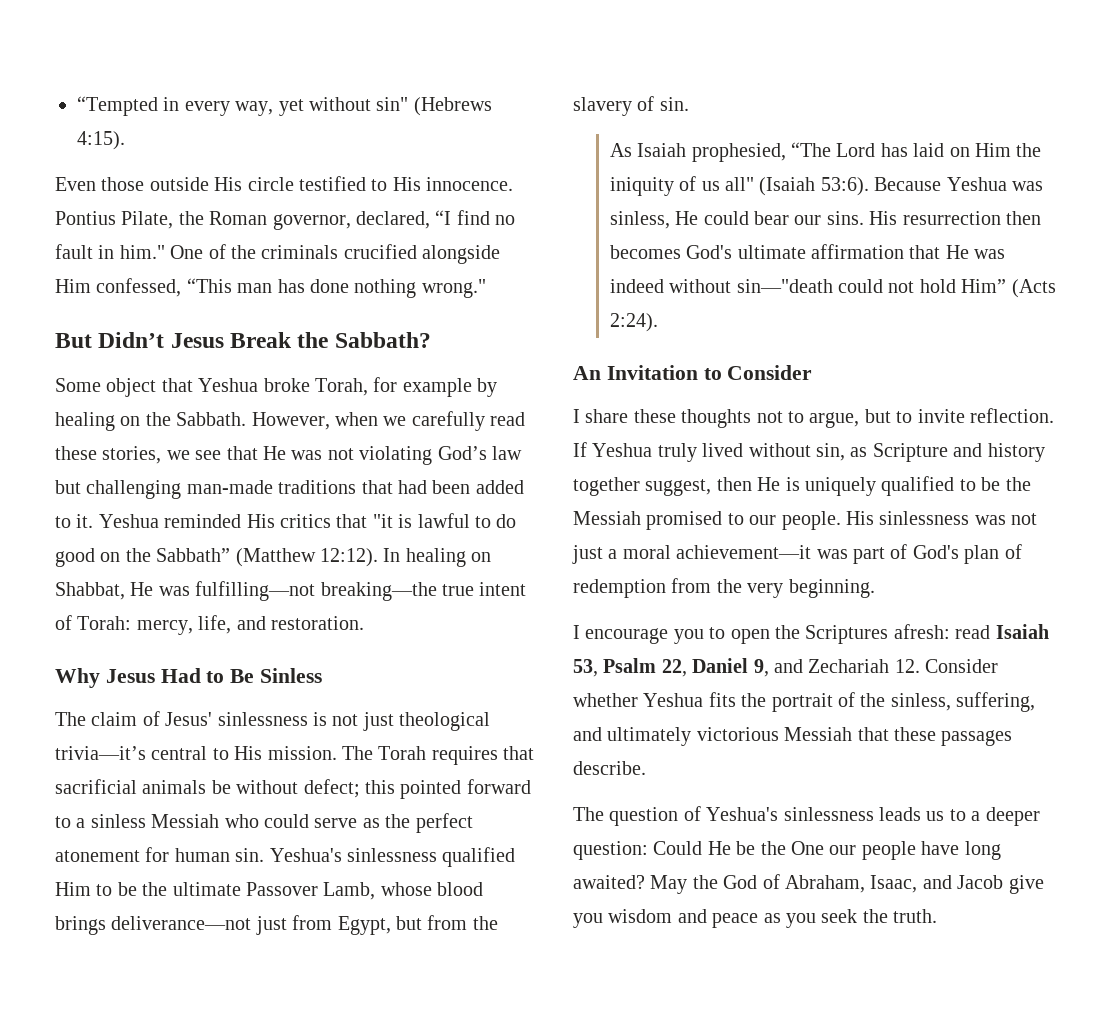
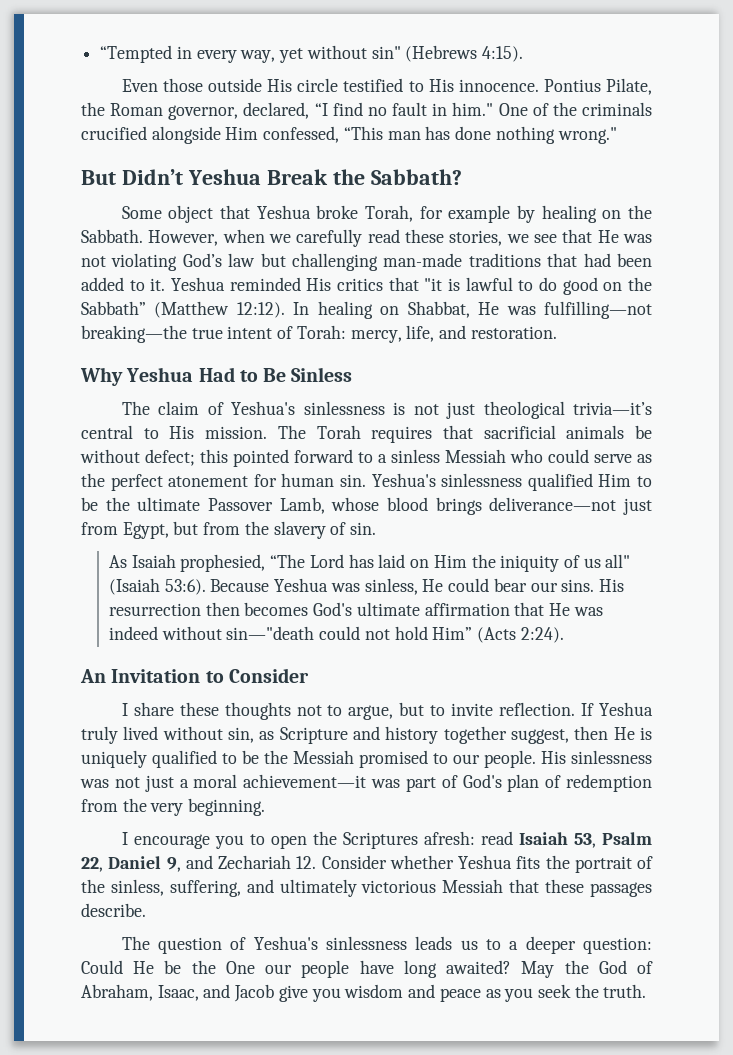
[170,333,224,348] Jesus -> [187,169,261,185] Yeshua
[105,669,155,683] Jesus -> [126,367,194,382] Yeshua
[165,712,213,726] Jesus' -> [231,401,296,415] Yeshua's

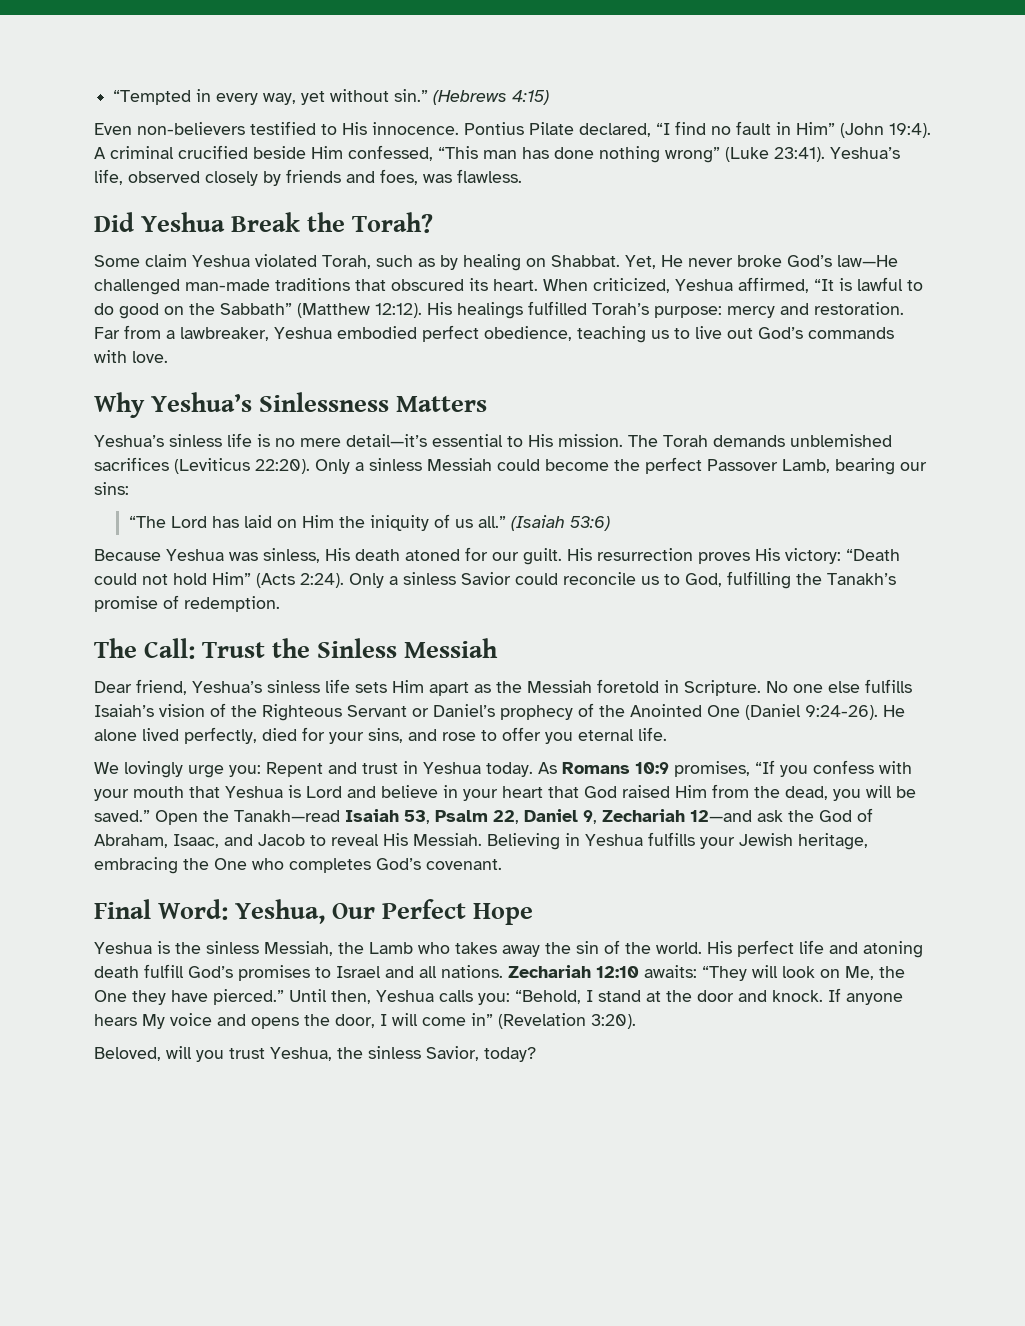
[371,45,524,62] [121,78,339,92] sin" (Hebrews 4:15). // Even those outside His circle -> [394,89,550,105] [94,122,245,135] sin.” (Hebrews 4:15) // Even non-believers
[606,78,653,95] [81,102,239,120] Pilate, the Roman governor, -> [529,122,574,135] Pilate
[452,102,652,116] [81,126,221,144] him." One of the criminals crucified alongside -> [796,122,931,138] [94,145,306,159] Him” (John 19:4). A criminal crucified beside
[557,127,617,144] [81,169,183,185] wrong." // But Didn’t -> [665,147,900,163] [94,169,522,186] [94,212,134,232] wrong” (Luke 23:41). Yeshua’s life, observed closely by friends and foes, was flawless. // Did
[370,169,462,185] Sabbath? -> [352,212,434,233] Torah?
[168,205,652,223] [81,229,652,247] [81,253,652,271] [81,277,443,291] object that Yeshua broke Torah, for example by healing on the Sabbath. However, when we carefully read these stories, we see that He was not violating God’s law but challenging man-made traditions that had been added to it. Yeshua reminded His critics that "it -> [145,254,898,271] [94,277,834,295] claim Yeshua violated Torah, such as by healing on Shabbat. Yet, He never broke God’s law—He challenged man-made traditions that obscured its heart. When criticized, Yeshua affirmed, “It
[293,301,653,319] [81,325,557,343] [80,367,353,386] [121,401,652,419] [81,425,133,439] In healing on Shabbat, He was fulfilling—not breaking—the true intent of Torah: mercy, life, and restoration. // Why Yeshua Had to Be Sinless // The claim of Yeshua's sinlessness is not just theological trivia—it’s central -> [427,301,904,319] [94,325,894,343] [94,350,168,363] [94,392,488,418] [94,433,503,447] His healings fulfilled Torah’s purpose: mercy and restoration. Far from a lawbreaker, Yeshua embodied perfect obedience, teaching us to live out God’s commands with love. // Why Yeshua’s Sinlessness Matters // Yeshua’s sinless life is no mere detail—it’s essential
[371,425,652,443] [80,449,652,467] [81,473,653,491] [81,497,652,515] [81,521,377,539] [109,554,266,572] requires that sacrificial animals be without defect; this pointed forward to a sinless Messiah who could serve as the perfect atonement for human sin. Yeshua's sinlessness qualified Him to be the ultimate Passover Lamb, whose blood brings deliverance—not just from Egypt, but from the slavery of sin. // As Isaiah prophesied, -> [713,434,892,447] [94,457,927,475] [94,482,129,495] demands unblemished sacrifices (Leviticus 22:20). Only a sinless Messiah could become the perfect Passover Lamb, bearing our sins: //
[605,554,631,568] [109,578,206,595] all" (Isaiah 53:6). -> [477,515,610,531] all.” (Isaiah 53:6) //
[422,578,625,592] [109,602,603,616] [109,626,315,640] He could bear our sins. His resurrection then becomes God's ultimate affirmation that He was indeed without sin—"death -> [325,547,900,565] His death atoned for our guilt. His resurrection proves His victory: “Death
[80,668,309,683] [121,702,653,720] [81,726,652,744] [81,750,652,768] [80,774,652,792] [81,798,266,816] [121,831,513,849] // An Invitation to Consider // I share these thoughts not to argue, but to invite reflection. If Yeshua truly lived without sin, as Scripture and history together suggest, then He is uniquely qualified to be the Messiah promised to our people. His sinlessness was not just a moral achievement—it was part of God's plan of redemption from the very beginning. // I encourage you to open the Scriptures afresh: read -> [349,571,896,589] [94,595,280,612] [94,638,499,659] [94,679,912,696] [94,703,905,721] [94,727,667,744] [94,760,912,778] [94,784,916,801] [94,810,340,825] Only a sinless Savior could reconcile us to God, fulfilling the Tanakh’s promise of redemption. // The Call: Trust the Sinless Messiah // Dear friend, Yeshua’s sinless life sets Him apart as the Messiah foretold in Scripture. No one else fulfills Isaiah’s vision of the Righteous Servant or Daniel’s prophecy of the Anointed One (Daniel 9:24-26). He alone lived perfectly, died for your sins, and rose to offer you eternal life. // We lovingly urge you: Repent and trust in Yeshua today. As Romans 10:9 promises, “If you confess with your mouth that Yeshua is Lord and believe in your heart that God raised Him from the dead, you will be saved.” Open the Tanakh—read
[185,855,653,873] [81,879,653,897] [81,903,146,917] [121,936,653,954] [81,960,555,978] and Zechariah 12. Consider whether Yeshua fits the portrait of the sinless, suffering, and ultimately victorious Messiah that these passages describe. // The question of Yeshua's sinlessness leads us to a deeper question: Could He be the One our people have long awaited? May -> [602,809,783,822] Zechariah 12—and ask
[278,984,647,1002] give you wisdom and peace as you seek the truth. -> [310,832,868,850] [94,857,502,874] [94,899,534,925] [94,940,923,958] [94,964,905,981] [94,988,903,1005] [94,1013,636,1029] [94,1046,536,1062] to reveal His Messiah. Believing in Yeshua fulfills your Jewish heritage, embracing the One who completes God’s covenant. // Final Word: Yeshua, Our Perfect Hope // Yeshua is the sinless Messiah, the Lamb who takes away the sin of the world. His perfect life and atoning death fulfill God’s promises to Israel and all nations. Zechariah 12:10 awaits: “They will look on Me, the One they have pierced.” Until then, Yeshua calls you: “Behold, I stand at the door and knock. If anyone hears My voice and opens the door, I will come in” (Revelation 3:20). // Beloved, will you trust Yeshua, the sinless Savior, today?

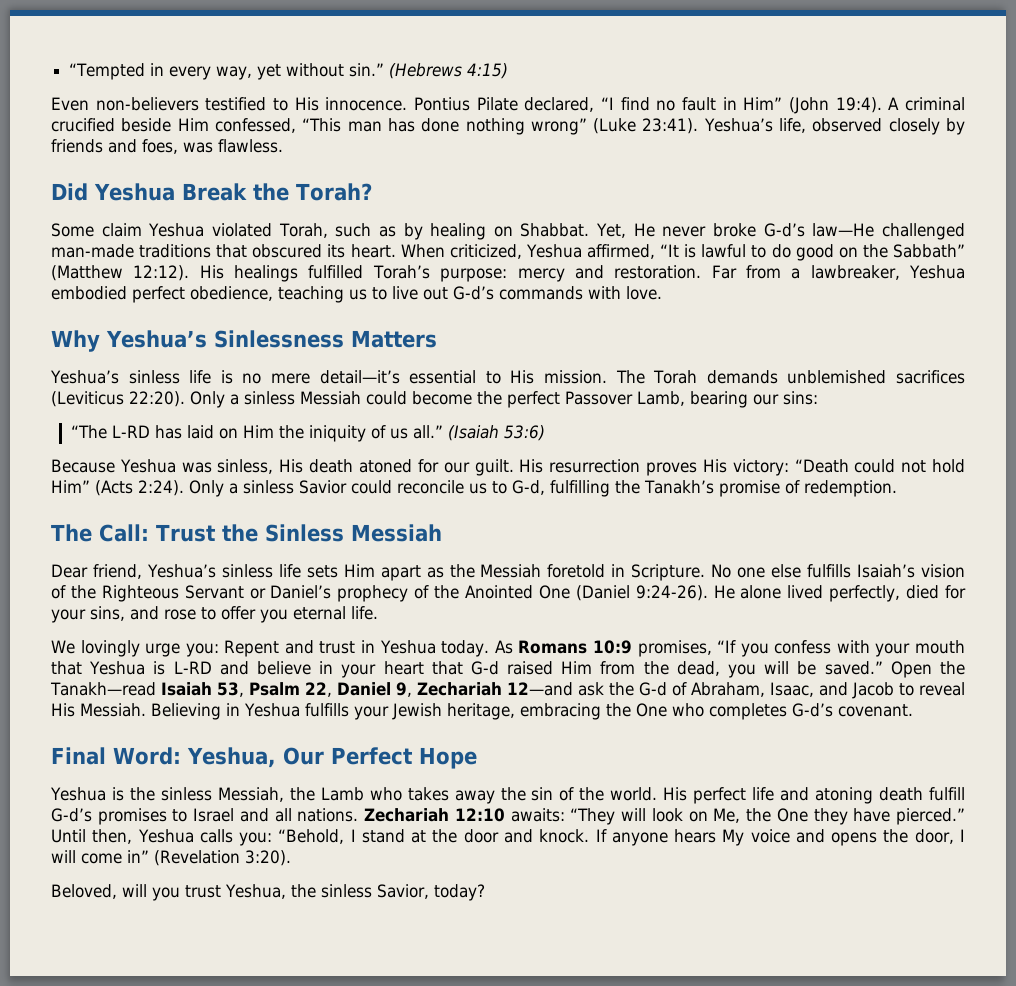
[787,255,832,267] God’s -> [763,223,805,237] G-d’s
[758,327,803,339] God’s -> [453,286,494,300] G-d’s
[170,516,207,528] Lord -> [111,425,150,438] L-RD
[685,573,722,587] God, -> [512,480,545,495] G-d,
[306,786,342,798] Lord -> [173,661,212,674] L-RD
[584,786,617,798] God -> [470,661,499,675] G-d
[819,810,852,822] God -> [638,682,667,696] G-d
[376,858,421,870] God’s -> [791,703,833,717] G-d’s
[188,966,233,978] God’s -> [51,808,92,822] G-d’s

